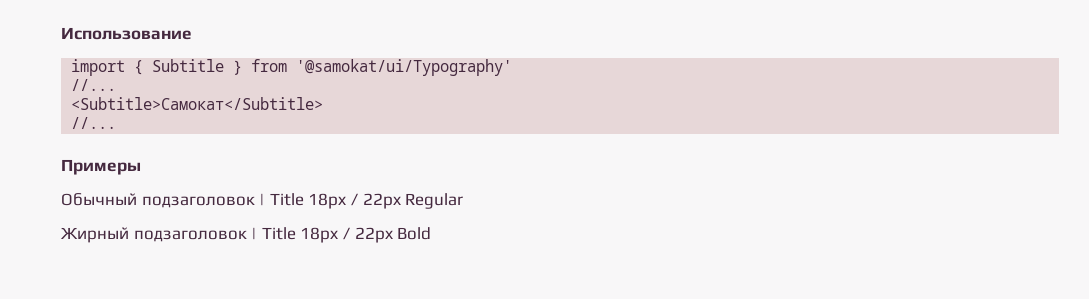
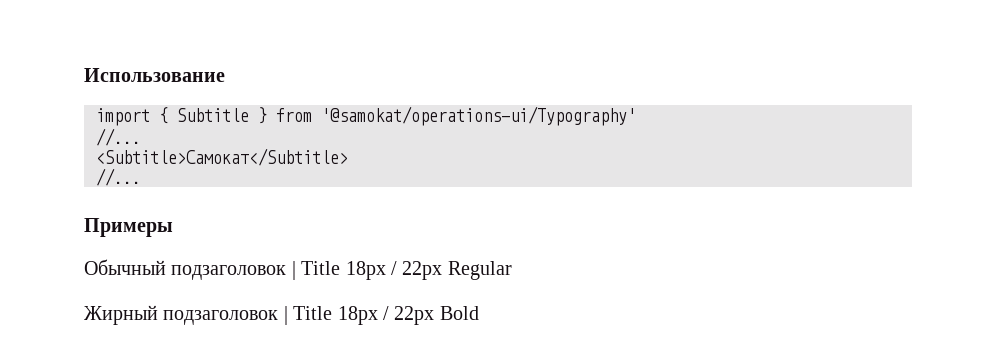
[296,59,513,76] '@samokat/ui/Typography' -> [321,106,636,126] '@samokat/operations-ui/Typography'

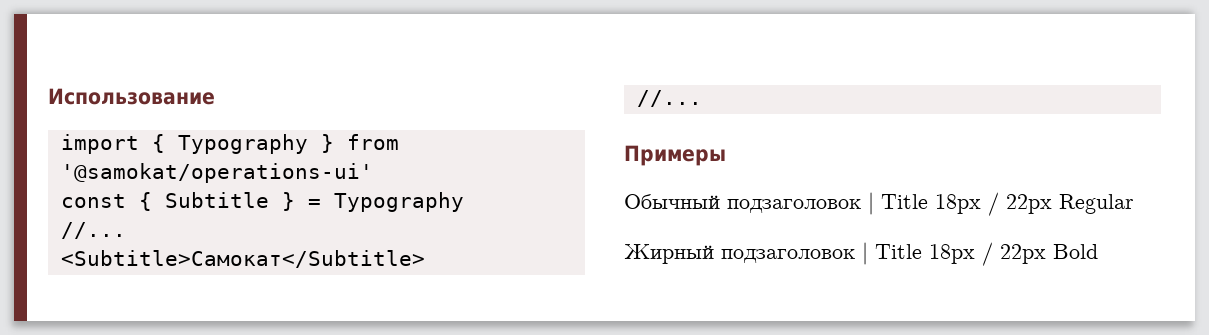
[177,106,636,126] Subtitle } from '@samokat/operations-ui/Typography' -> [177,134,399,154] [60,163,373,183] [60,192,464,212] Typography } from '@samokat/operations-ui' // const { Subtitle } = Typography

